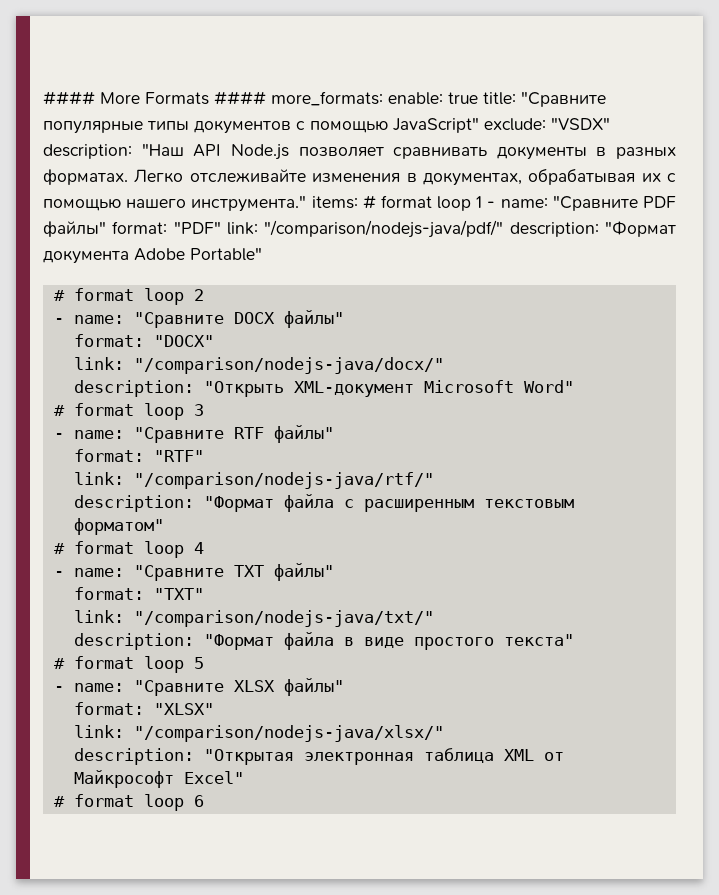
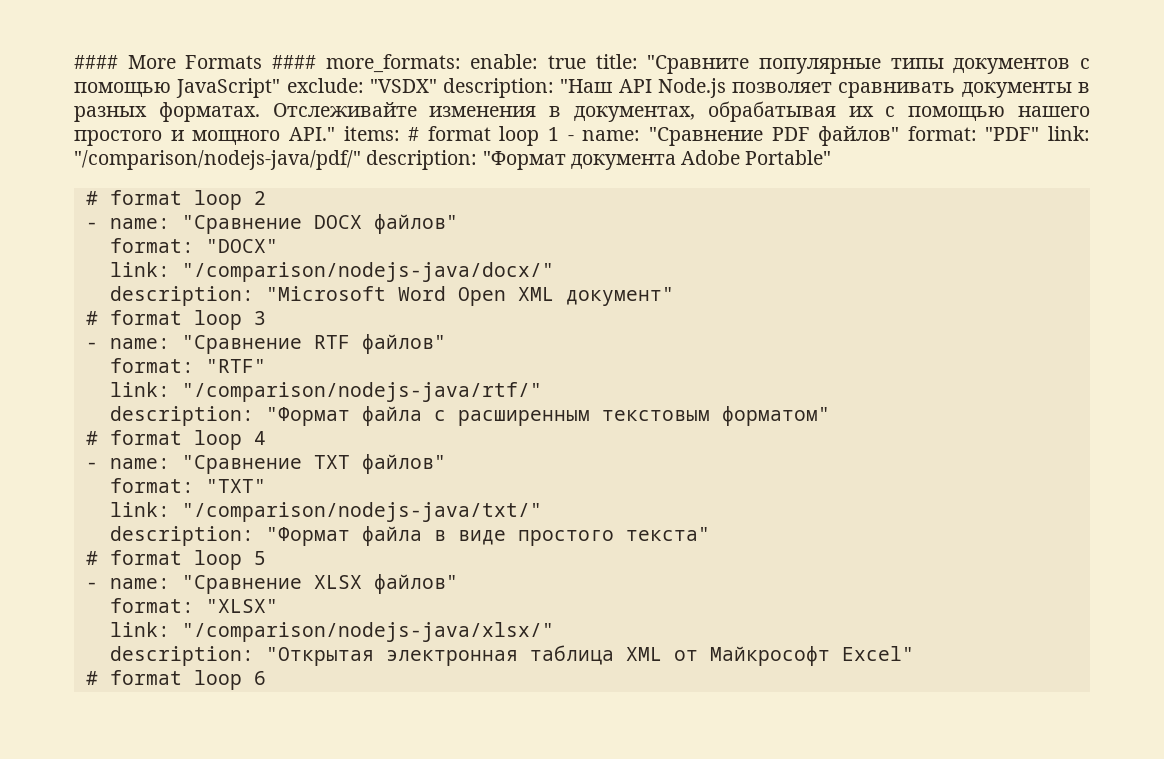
[134,169,306,183] Легко отслеживайте -> [272,102,417,117] Отслеживайте
[191,195,307,212] инструмента." -> [74,127,335,146] простого и мощного API."
[552,195,676,211] [43,221,106,237] "Сравните PDF файлы" -> [648,126,900,146] "Сравнение PDF файлов"
[133,310,344,328] "Сравните DOCX файлы" -> [181,214,458,234] "Сравнение DOCX файлов"
[203,380,574,397] "Открыть XML-документ Microsoft Word" -> [265,286,674,306] "Microsoft Word Open XML документ"
[133,425,334,443] "Сравните RTF файлы" -> [181,334,446,354] "Сравнение RTF файлов"
[133,563,334,581] "Сравните TXT файлы" -> [181,454,446,474] "Сравнение TXT файлов"
[133,678,344,696] "Сравните XLSX файлы" -> [181,574,458,594] "Сравнение XLSX файлов"

